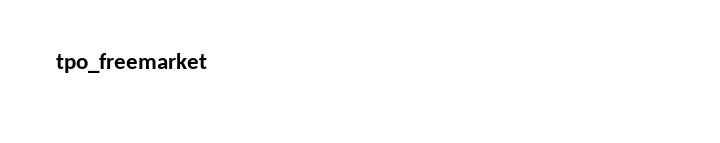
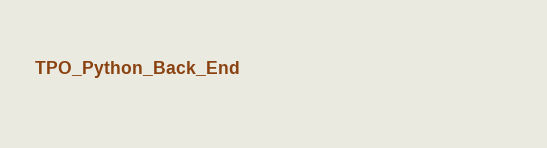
[56,53,207,73] tpo_freemarket -> [35,61,240,78] TPO_Python_Back_End

